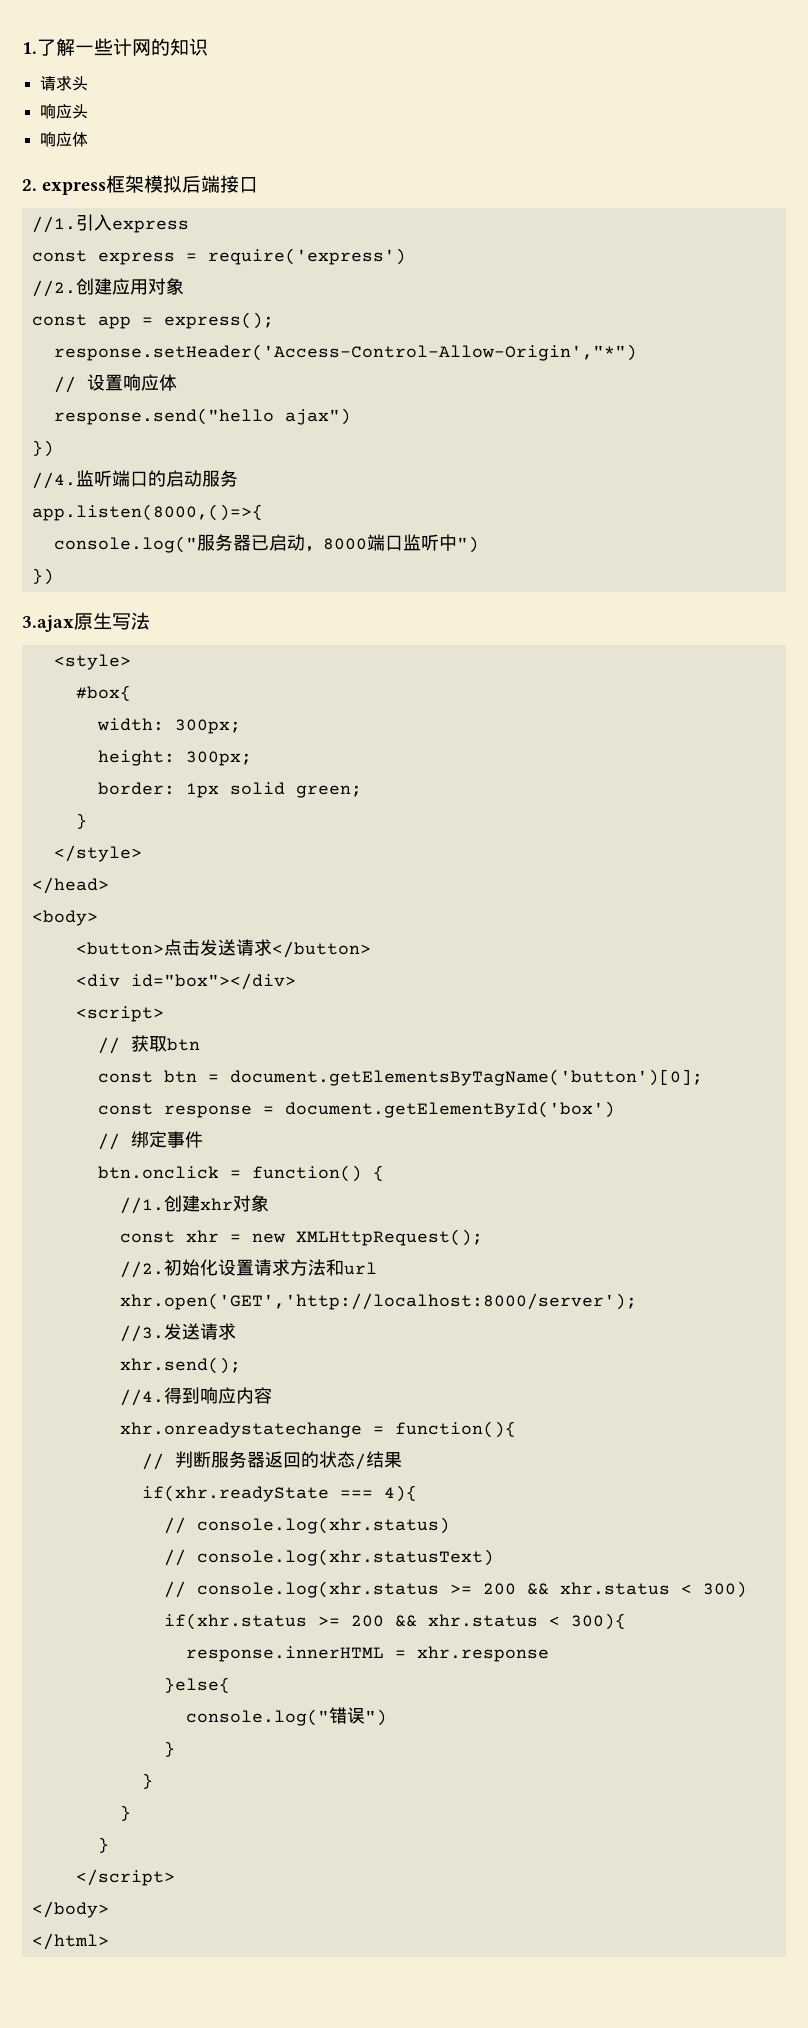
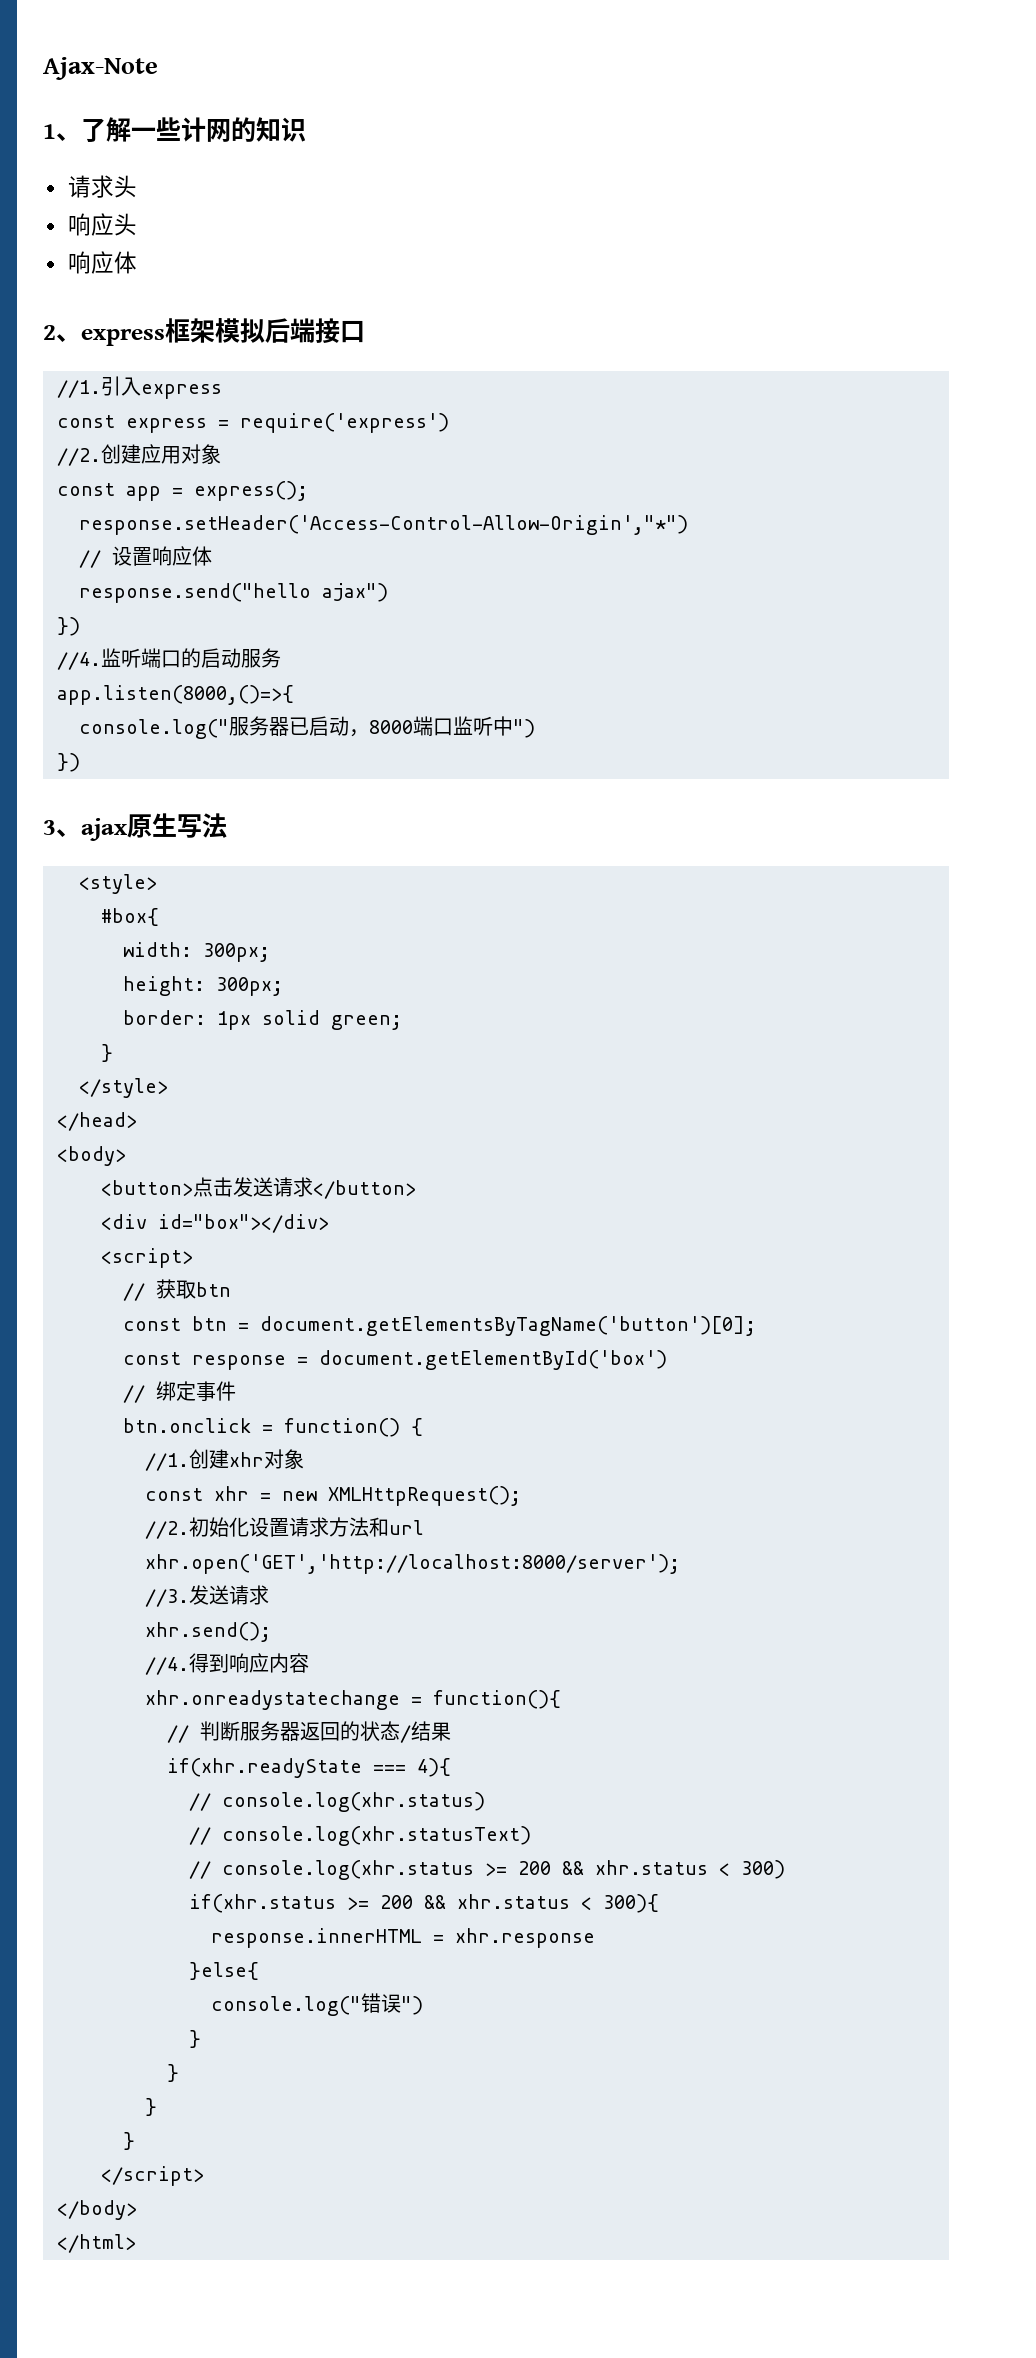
[22,42,37,54] 1. -> [43,57,158,80] [43,124,81,141] Ajax-Note // 1、
[22,179,37,191] 2. -> [43,325,81,342] 2、
[22,615,74,632] 3.ajax -> [43,818,128,841] 3、ajax

